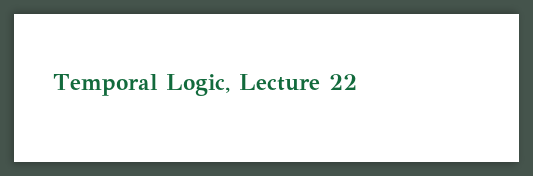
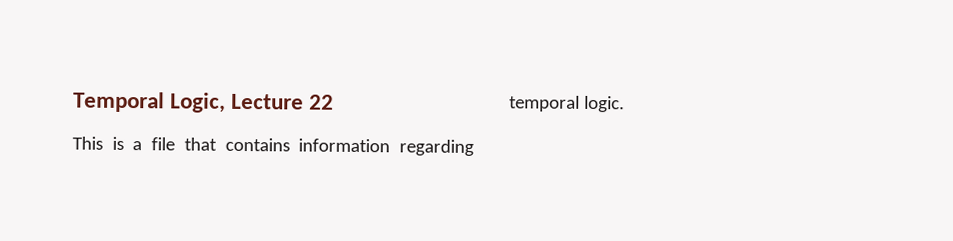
(357, 82) none -> [72,136,474,156] [509,95,625,113] // This is a file that contains information regarding temporal logic.

